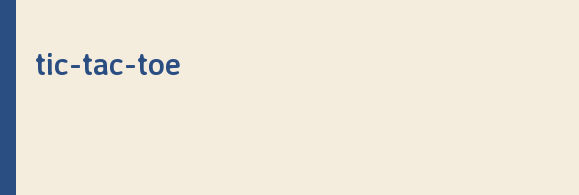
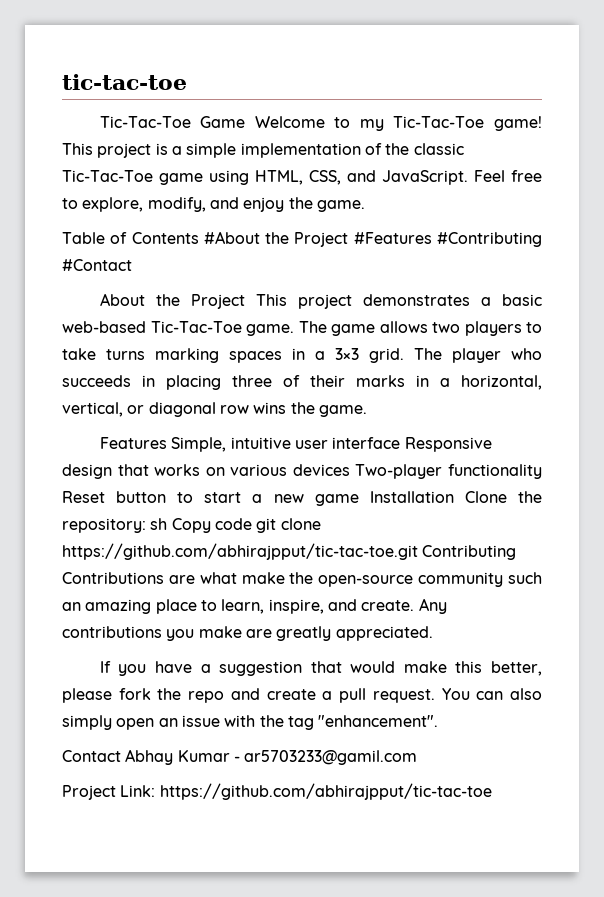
(181, 64) none -> [99,116,542,131] [62,143,464,158] [62,170,542,185] [62,197,365,212] [62,231,542,247] [62,259,132,271] [99,293,542,309] [62,321,542,336] [62,348,542,363] [62,375,542,390] [62,402,367,417] [99,437,492,452] [62,464,542,479] [62,491,542,506] [62,518,321,533] [62,543,517,560] [62,572,542,587] [62,598,447,614] [62,626,433,641] [99,661,543,676] [62,688,543,703] [62,715,439,730] [62,749,418,765] [62,783,492,800] // Tic-Tac-Toe Game Welcome to my Tic-Tac-Toe game! This project is a simple implementation of the classic Tic-Tac-Toe game using HTML, CSS, and JavaScript. Feel free to explore, modify, and enjoy the game. // Table of Contents #About the Project #Features #Contributing #Contact // About the Project This project demonstrates a basic web-based Tic-Tac-Toe game. The game allows two players to take turns marking spaces in a 3×3 grid. The player who succeeds in placing three of their marks in a horizontal, vertical, or diagonal row wins the game. // Features Simple, intuitive user interface Responsive design that works on various devices Two-player functionality Reset button to start a new game Installation Clone the repository: sh Copy code git clone https://github.com/abhirajpput/tic-tac-toe.git Contributing Contributions are what make the open-source community such an amazing place to learn, inspire, and create. Any contributions you make are greatly appreciated. // If you have a suggestion that would make this better, please fork the repo and create a pull request. You can also simply open an issue with the tag "enhancement". // Contact Abhay Kumar - ar5703233@gamil.com // Project Link: https://github.com/abhirajpput/tic-tac-toe

